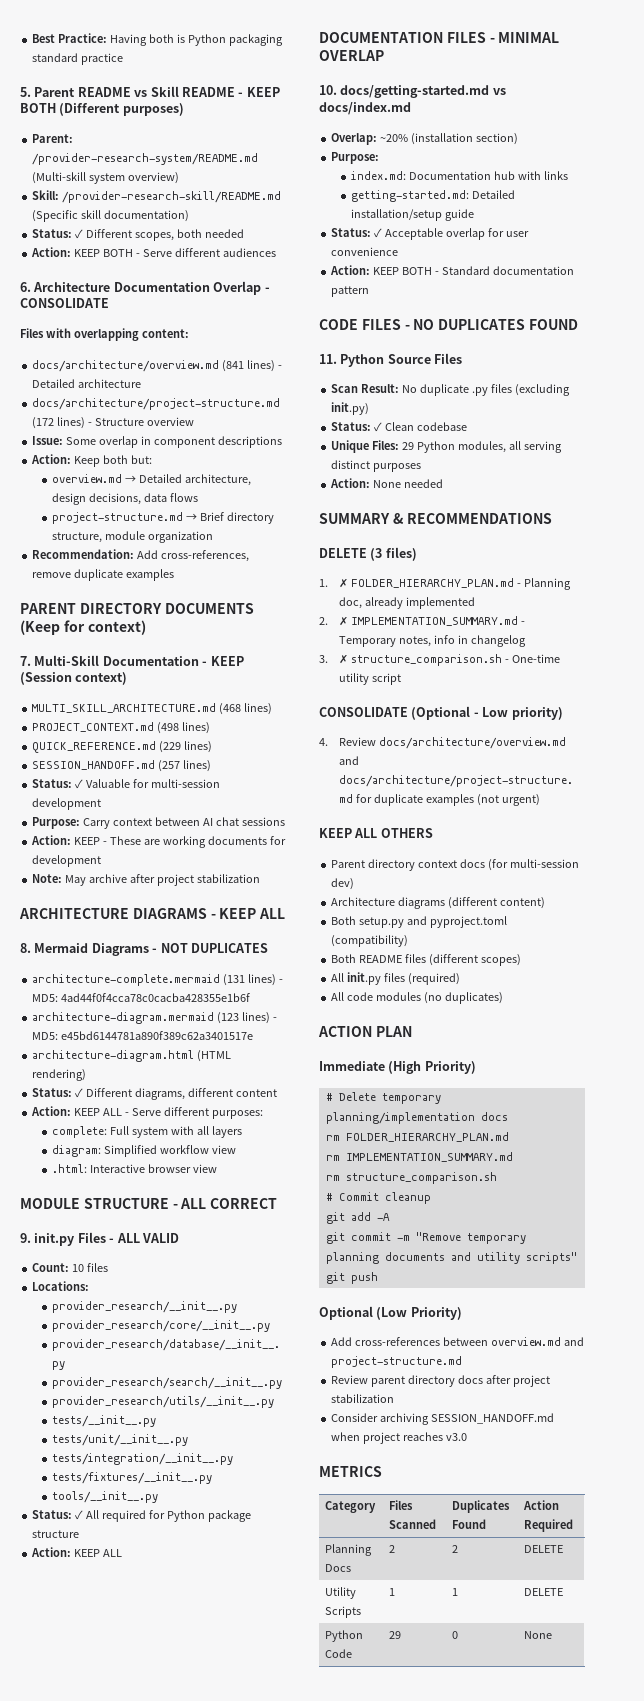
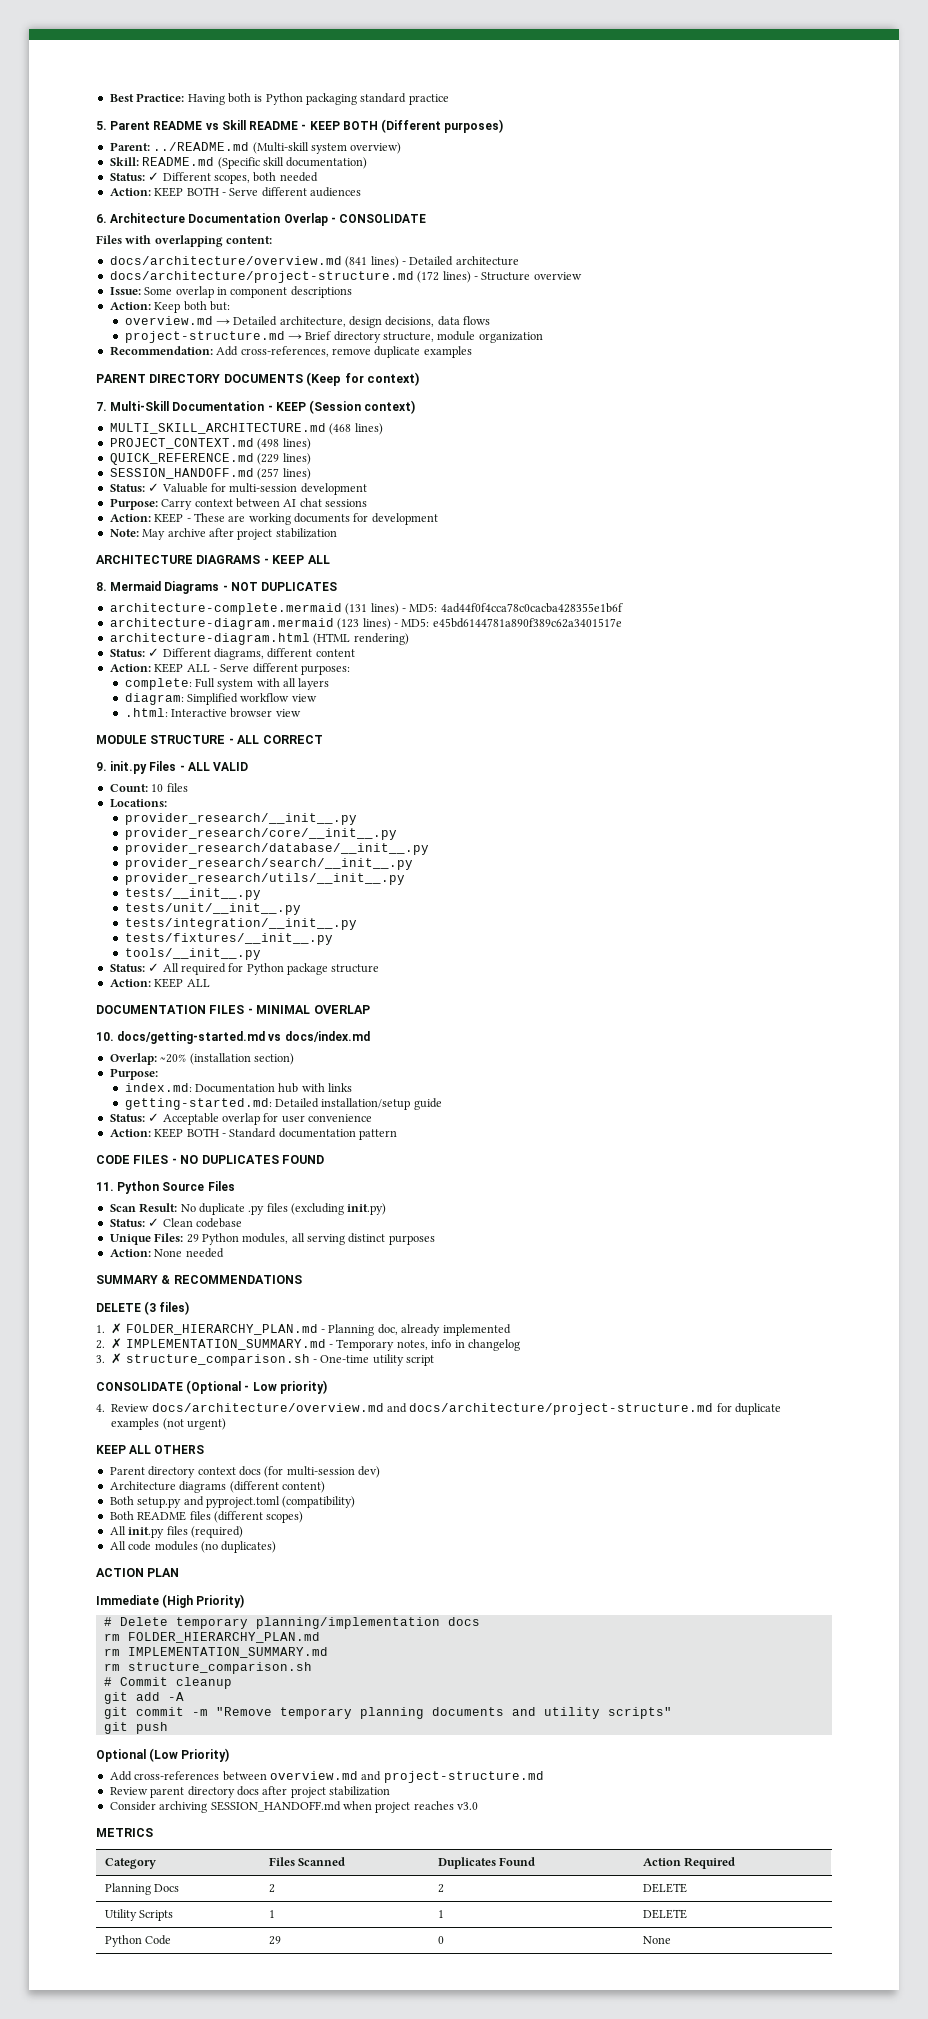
[32,153,259,165] /provider-research-system/README.md -> [153,142,250,151] ../README.md
[62,191,282,203] /provider-research-skill/README.md -> [142,157,215,166] README.md

